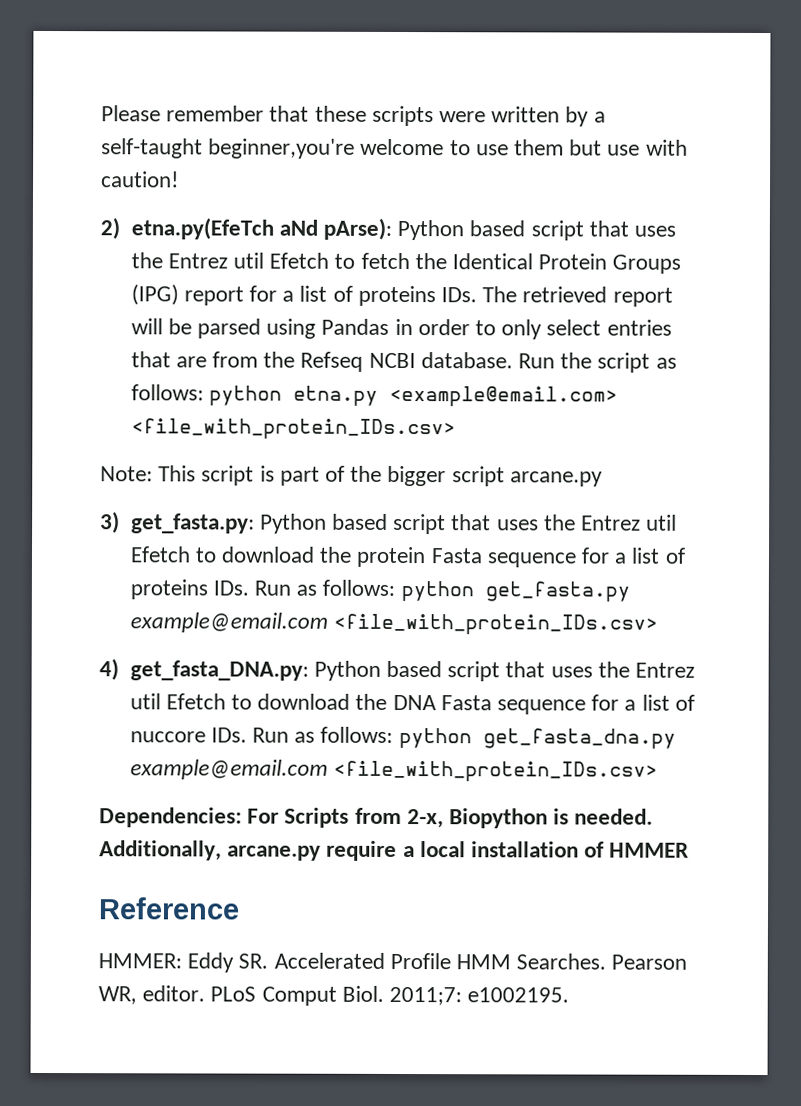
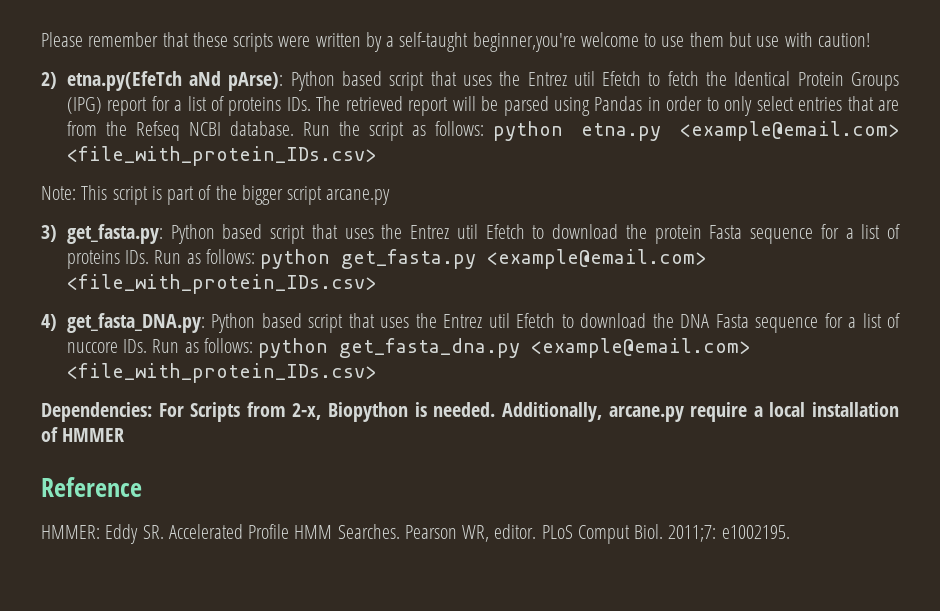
[129,612,328,633] example@email.com -> [487,249,707,269] <example@email.com>
[129,759,328,780] example@email.com -> [531,338,751,358] <example@email.com>

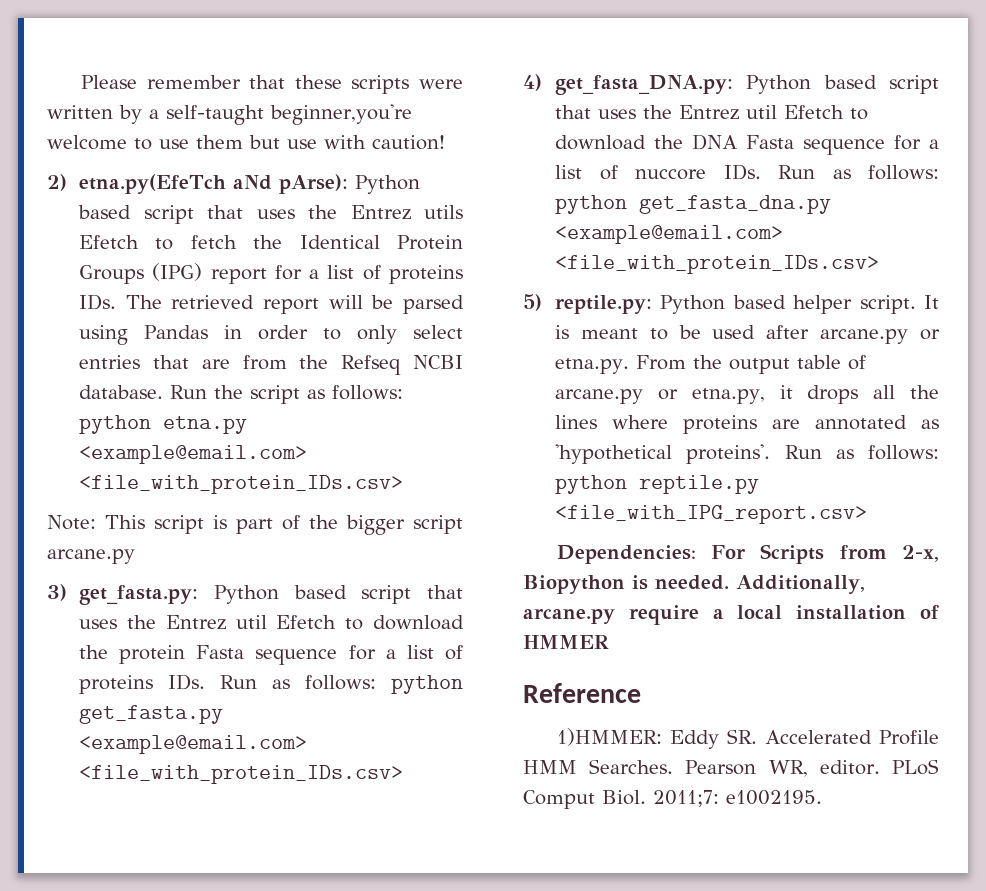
[573,71,595,86] util -> [424,205,463,219] utils
(376, 373) none -> [523,294,939,314] [555,325,940,344] [555,355,867,374] [555,385,939,404] [555,415,939,434] [555,444,939,464] [555,475,760,494] [555,505,868,524] // 5) reptile.py: Python based helper script. It is meant to be used after arcane.py or etna.py. From the output table of arcane.py or etna.py, it drops all the lines where proteins are annotated as 'hypothetical proteins'. Run as follows: python reptile.py <file_with_IPG_report.csv>
[41,525,100,539] HMMER: -> [556,728,662,746] 1)HMMER:

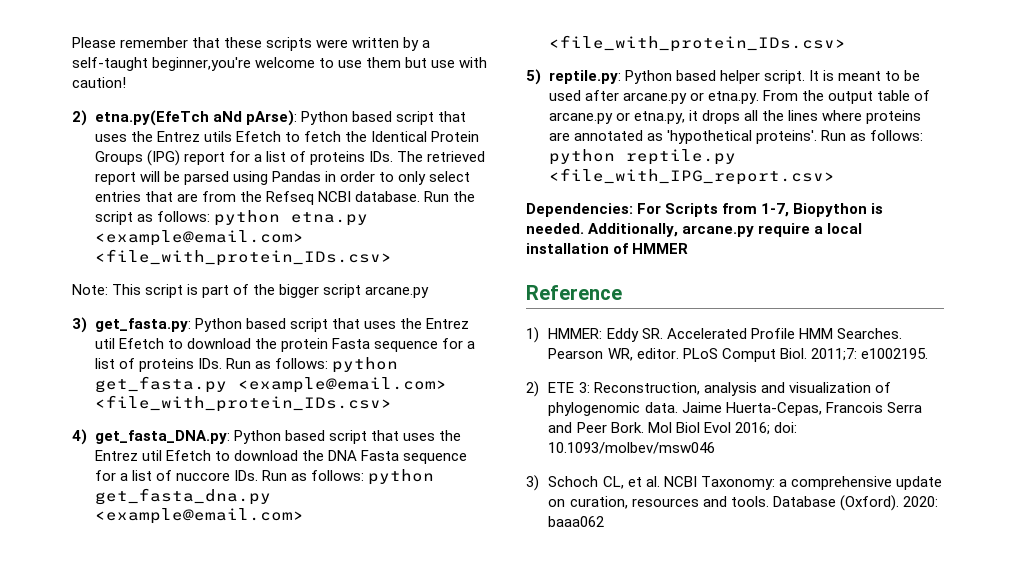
[901,545,939,562] 2-x, -> [761,203,790,217] 1-7,
[556,728,662,746] 1)HMMER: -> [526,327,603,343] 1) HMMER:
(822, 797) none -> [526,381,891,397] [548,402,922,416] [548,422,797,435] [548,442,716,454] [526,475,942,491] [548,495,938,511] [548,516,605,527] // 2) ETE 3: Reconstruction, analysis and visualization of phylogenomic data. Jaime Huerta-Cepas, Francois Serra and Peer Bork. Mol Biol Evol 2016; doi: 10.1093/molbev/msw046 // 3) Schoch CL, et al. NCBI Taxonomy: a comprehensive update on curation, resources and tools. Database (Oxford). 2020: baaa062

